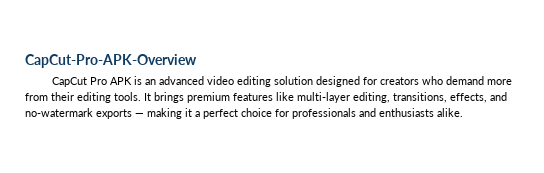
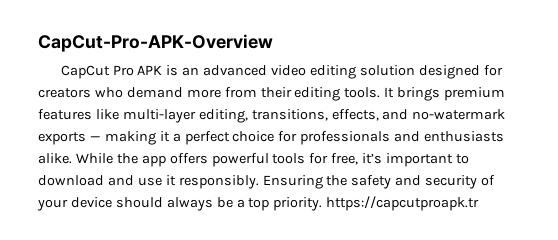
(463, 112) none -> [75,153,470,167] [38,175,496,189] [37,196,480,211] While the app offers powerful tools for free, it’s important to download and use it responsibly. Ensuring the safety and security of your device should always be a top priority. https://capcutproapk.tr

